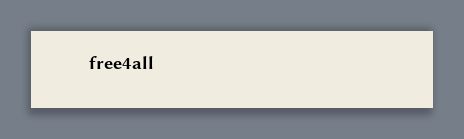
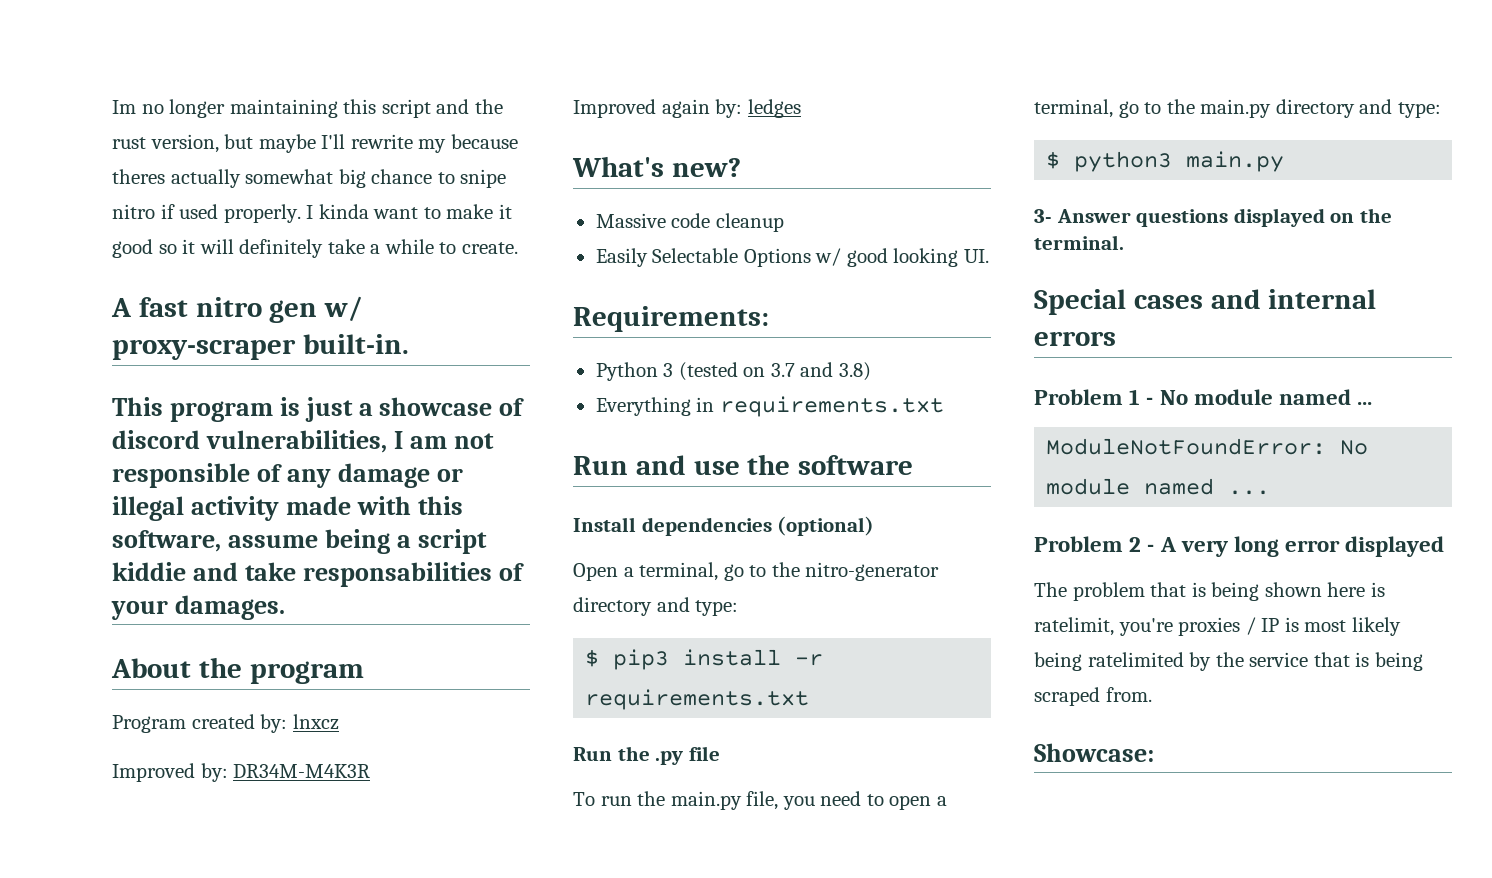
[89,56,154,69] free4all -> [112,99,503,118] [112,134,518,153] [112,169,507,188] [112,204,512,223] [112,239,518,258] [111,296,364,323] [112,334,409,360] [112,397,525,422] [112,430,494,453] [112,463,463,488] [112,496,463,521] [112,529,487,554] [112,562,524,587] [111,595,285,620] [111,657,364,684] [112,714,339,733] [112,763,371,782] [573,99,801,118] [572,156,741,177] [595,213,784,232] [595,248,989,267] [573,306,769,332] [595,362,871,381] [595,396,944,417] [573,454,914,475] [573,516,875,536] [573,562,940,581] [573,597,739,616] [585,649,824,670] [585,689,810,710] [573,746,720,765] [573,791,947,810] [1034,99,1441,118] [1046,151,1285,172] [1034,208,1392,227] [1034,235,1124,250] [1034,289,1377,315] [1034,331,1116,346] [1034,389,1373,405] [1046,438,1369,455] [1046,478,1271,495] [1034,536,1445,557] [1034,582,1385,601] [1034,617,1401,636] [1034,652,1423,671] [1034,687,1152,706] [1034,743,1154,762] Im no longer maintaining this script and the rust version, but maybe I'll rewrite my because theres actually somewhat big chance to snipe nitro if used properly. I kinda want to make it good so it will definitely take a while to create. // A fast nitro gen w/ proxy-scraper built-in. // This program is just a showcase of discord vulnerabilities, I am not responsible of any damage or illegal activity made with this software, assume being a script kiddie and take responsabilities of your damages. // About the program // Program created by: lnxcz // Improved by: DR34M-M4K3R // Improved again by: ledges // What's new? // Massive code cleanup // Easily Selectable Options w/ good looking UI. // Requirements: // Python 3 (tested on 3.7 and 3.8) // Everything in requirements.txt // Run and use the software // Install dependencies (optional) // Open a terminal, go to the nitro-generator directory and type: // $ pip3 install -r requirements.txt // Run the .py file // To run the main.py file, you need to open a terminal, go to the main.py directory and type: // $ python3 main.py // 3- Answer questions displayed on the terminal. // Special cases and internal errors // Problem 1 - No module named ... // ModuleNotFoundError: No module named ... // Problem 2 - A very long error displayed // The problem that is being shown here is ratelimit, you're proxies / IP is most likely being ratelimited by the service that is being scraped from. // Showcase:

